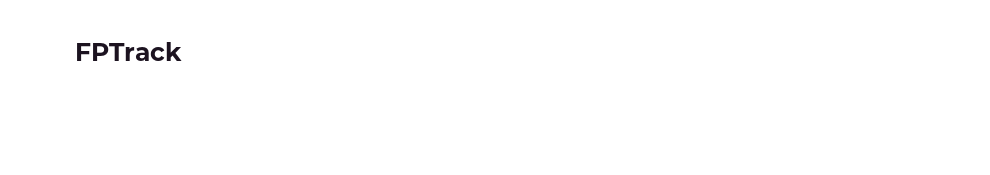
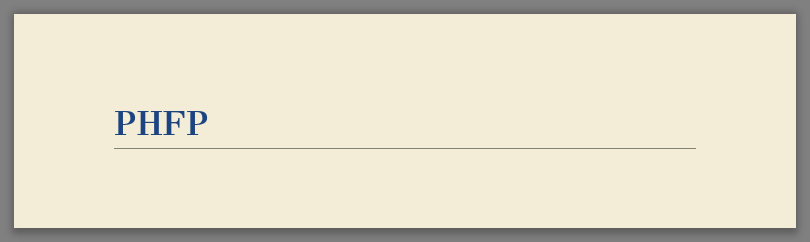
[75,42,182,61] FPTrack -> [114,111,208,135] PHFP

